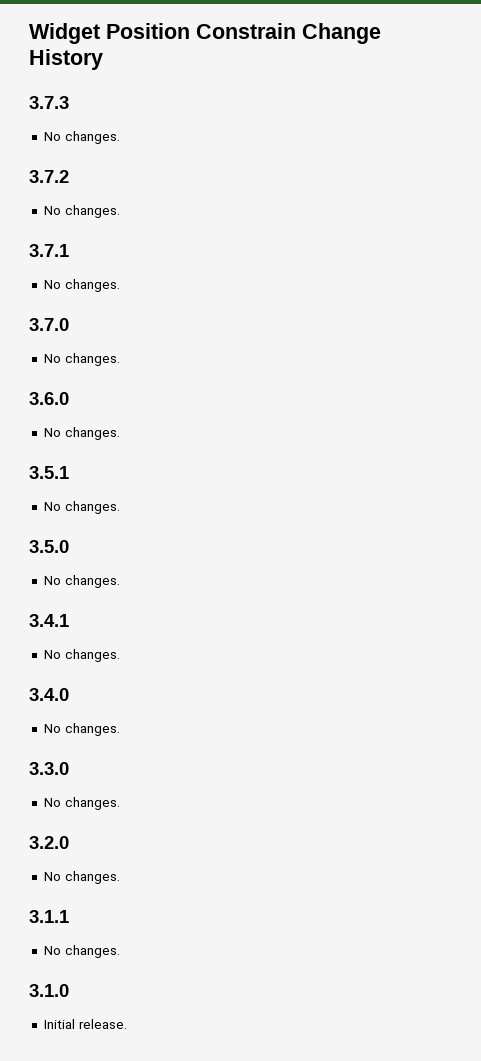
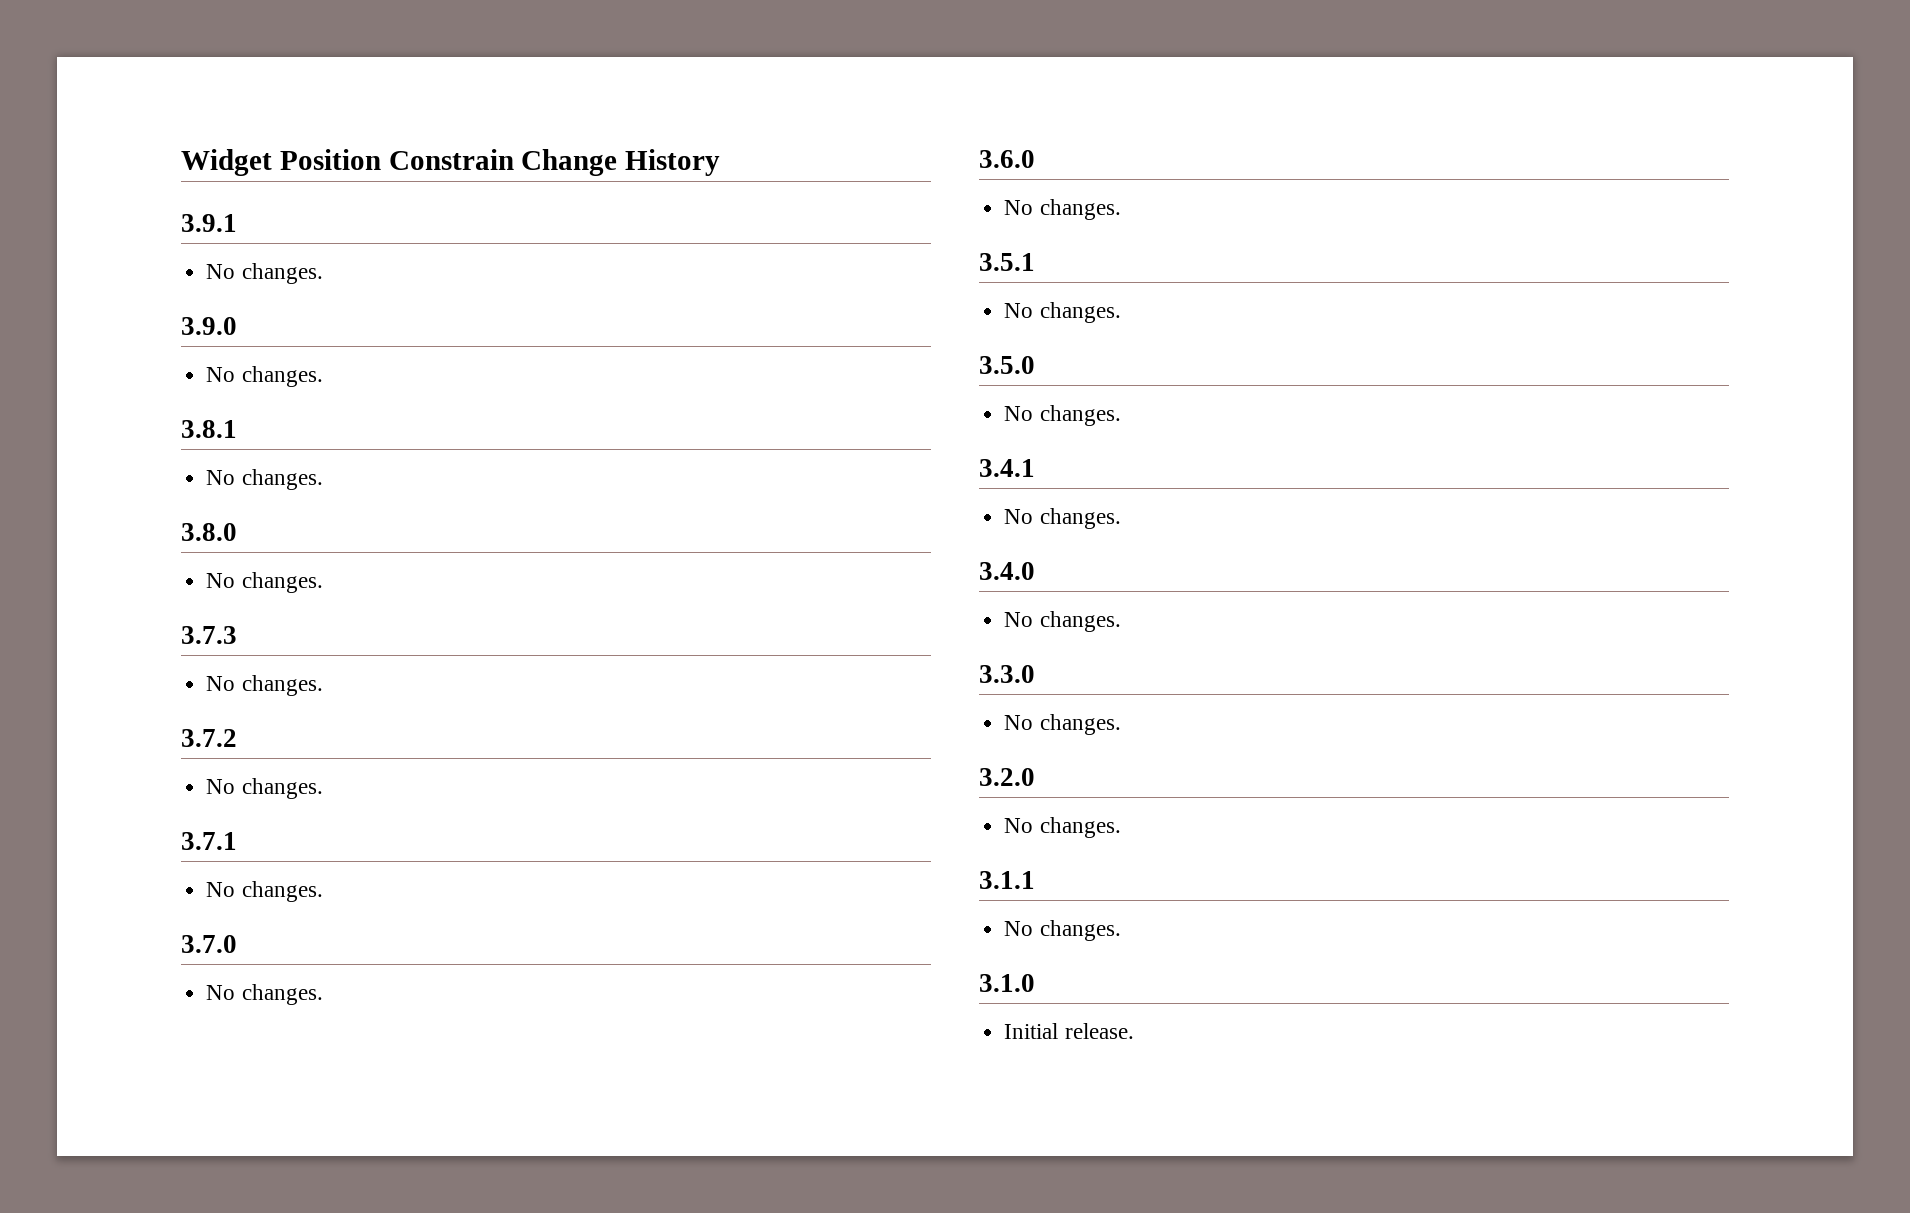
(103, 59) none -> [181,214,237,232] [206,263,323,284] [181,317,237,335] [206,366,323,387] [181,420,237,438] [206,469,323,490] [181,523,237,541] [206,572,323,593] // 3.9.1 // No changes. // 3.9.0 // No changes. // 3.8.1 // No changes. // 3.8.0 // No changes.

